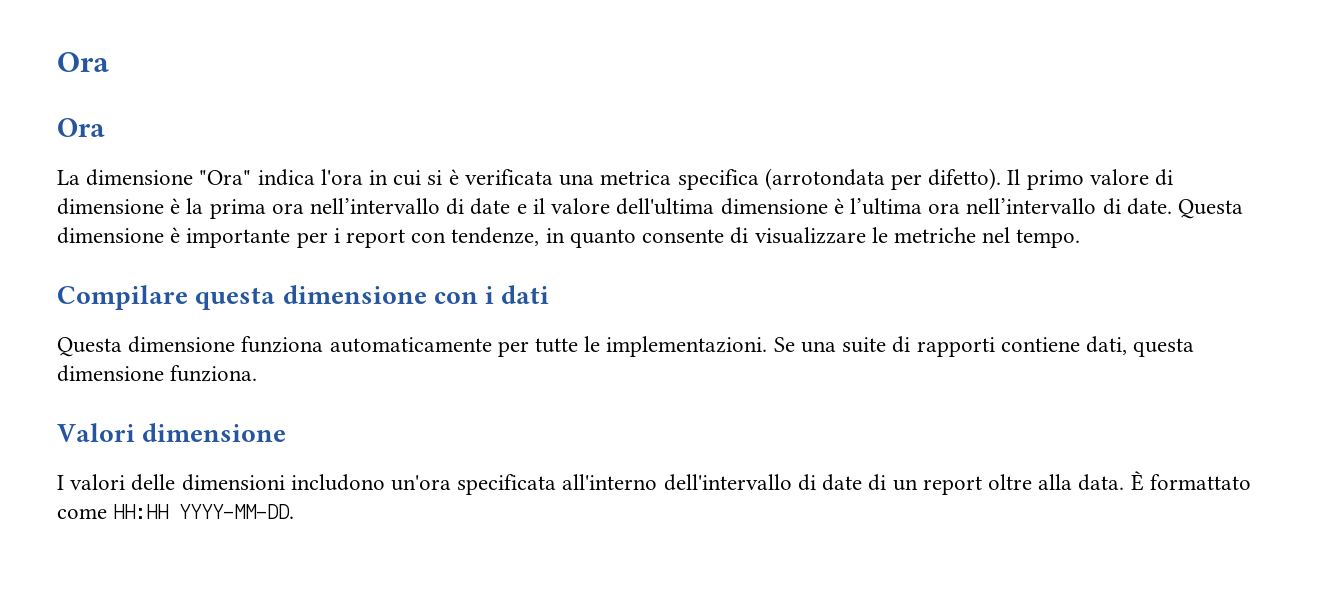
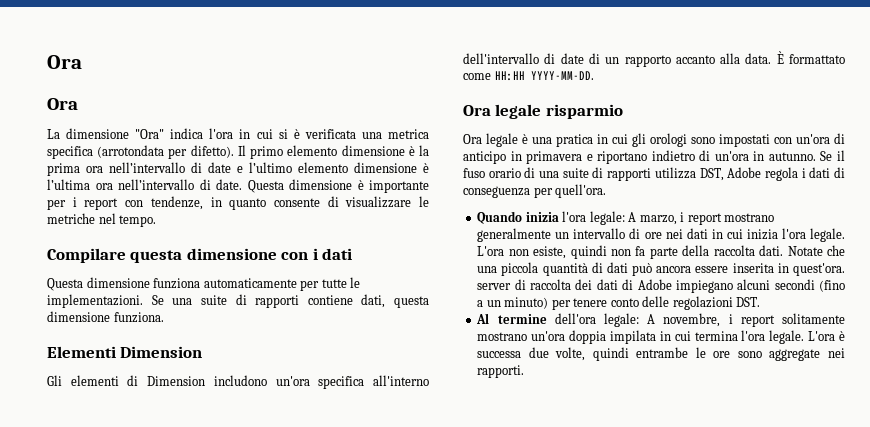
[1089,169,1173,186] valore di -> [287,145,338,156] elemento
[532,198,715,215] il valore dell'ultima -> [249,162,348,173] l’ultimo elemento
[57,423,287,442] [57,474,285,491] Valori dimensione // I valori delle dimensioni -> [47,346,203,358] [47,375,206,386] Elementi Dimension // Gli elementi di Dimension
[457,474,557,495] specificata -> [318,376,365,389] specifica
[922,474,1032,495] report oltre -> [624,55,715,67] rapporto accanto
(295, 511) none -> [463,104,623,119] [463,133,845,147] [463,150,845,164] [463,167,845,181] [463,184,607,198] [477,211,775,225] [477,228,845,242] [477,245,845,259] [477,262,846,276] [477,279,845,293] [477,296,761,310] [476,313,845,327] [477,330,845,344] [477,347,845,361] [477,365,525,378] // Ora legale risparmio // Ora legale è una pratica in cui gli orologi sono impostati con un'ora di anticipo in primavera e riportano indietro di un'ora in autunno. Se il fuso orario di una suite di rapporti utilizza DST, Adobe regola i dati di conseguenza per quell'ora. // Quando inizia l'ora legale: A marzo, i report mostrano generalmente un intervallo di ore nei dati in cui inizia l'ora legale. L'ora non esiste, quindi non fa parte della raccolta dati. Notate che una piccola quantità di dati può ancora essere inserita in quest'ora. server di raccolta dei dati di Adobe impiegano alcuni secondi (fino a un minuto) per tenere conto delle regolazioni DST. // Al termine dell'ora legale: A novembre, i report solitamente mostrano un'ora doppia impilata in cui termina l'ora legale. L'ora è successa due volte, quindi entrambe le ore sono aggregate nei rapporti.

